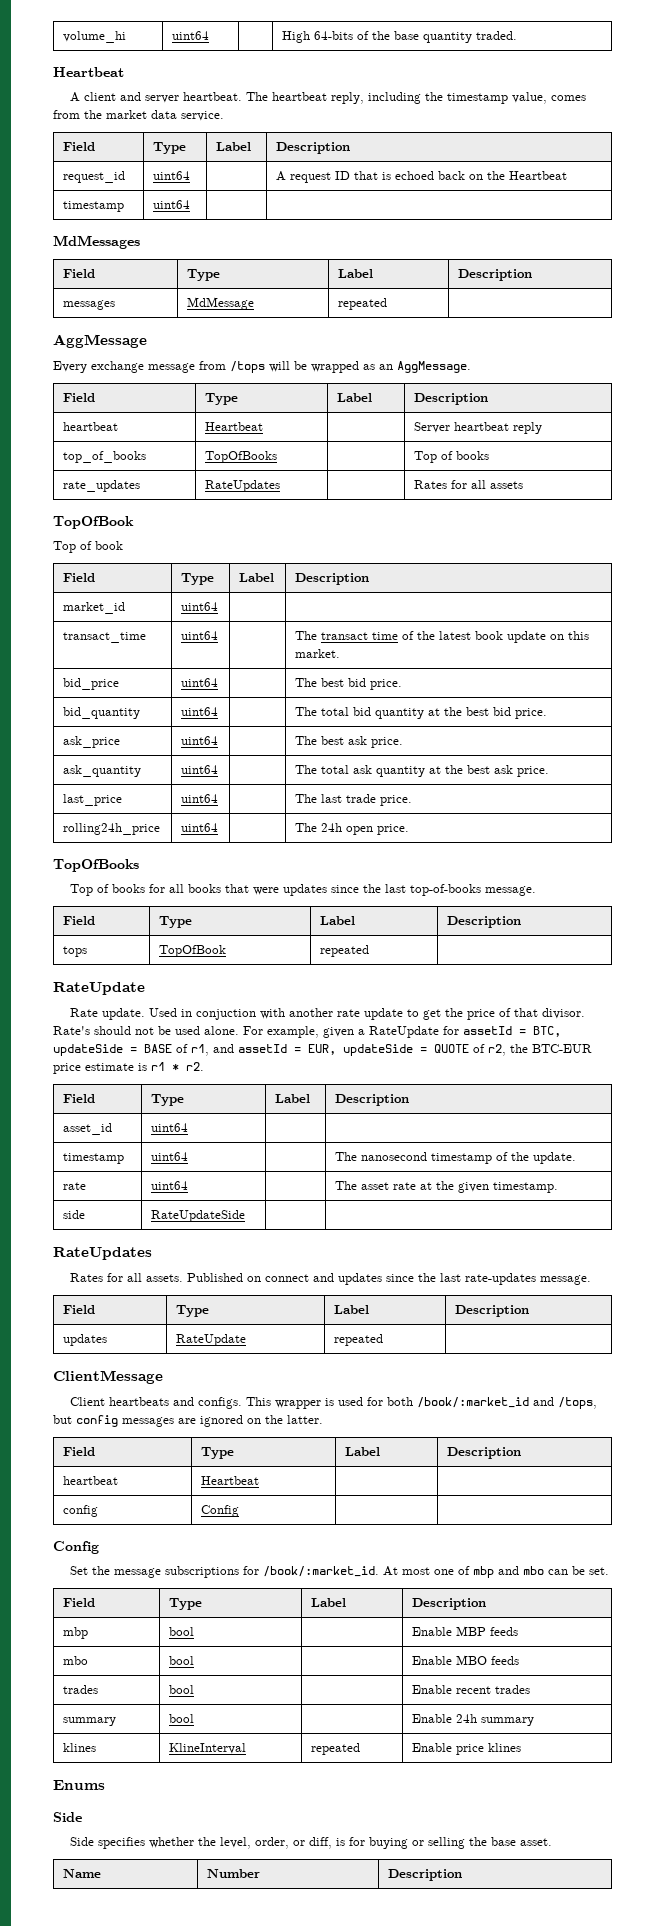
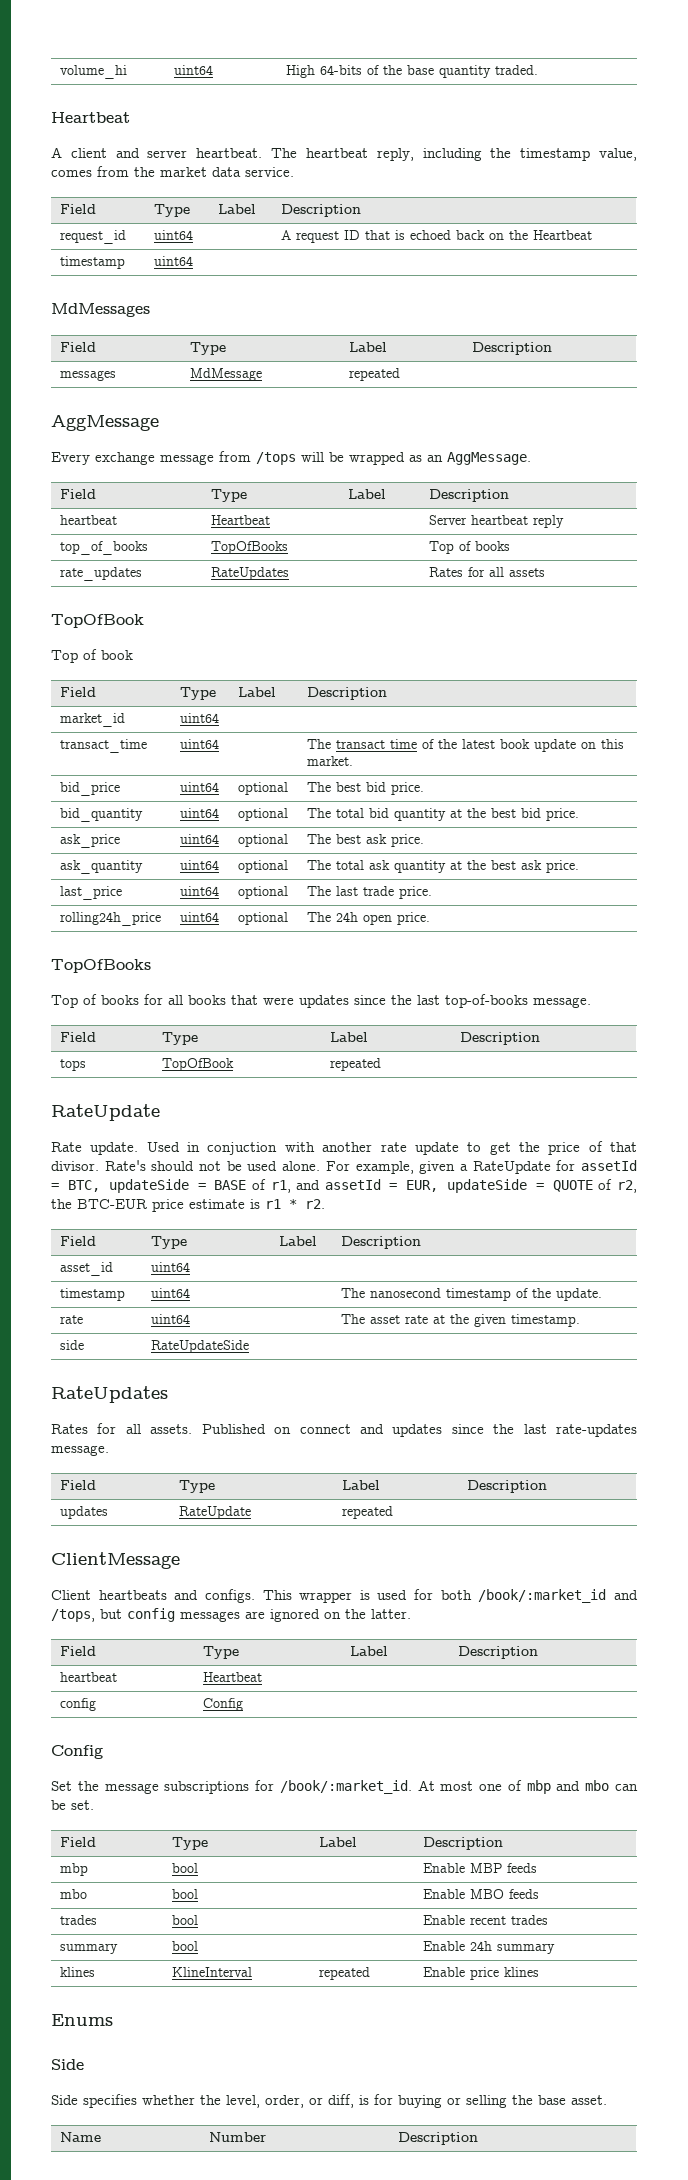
(219, 682) none -> [238,782,289,795] optional
(219, 711) none -> [238,808,289,821] optional
(219, 740) none -> [238,834,289,847] optional
(219, 769) none -> [238,860,289,873] optional
(219, 798) none -> [238,886,289,899] optional
(219, 827) none -> [238,912,289,925] optional

